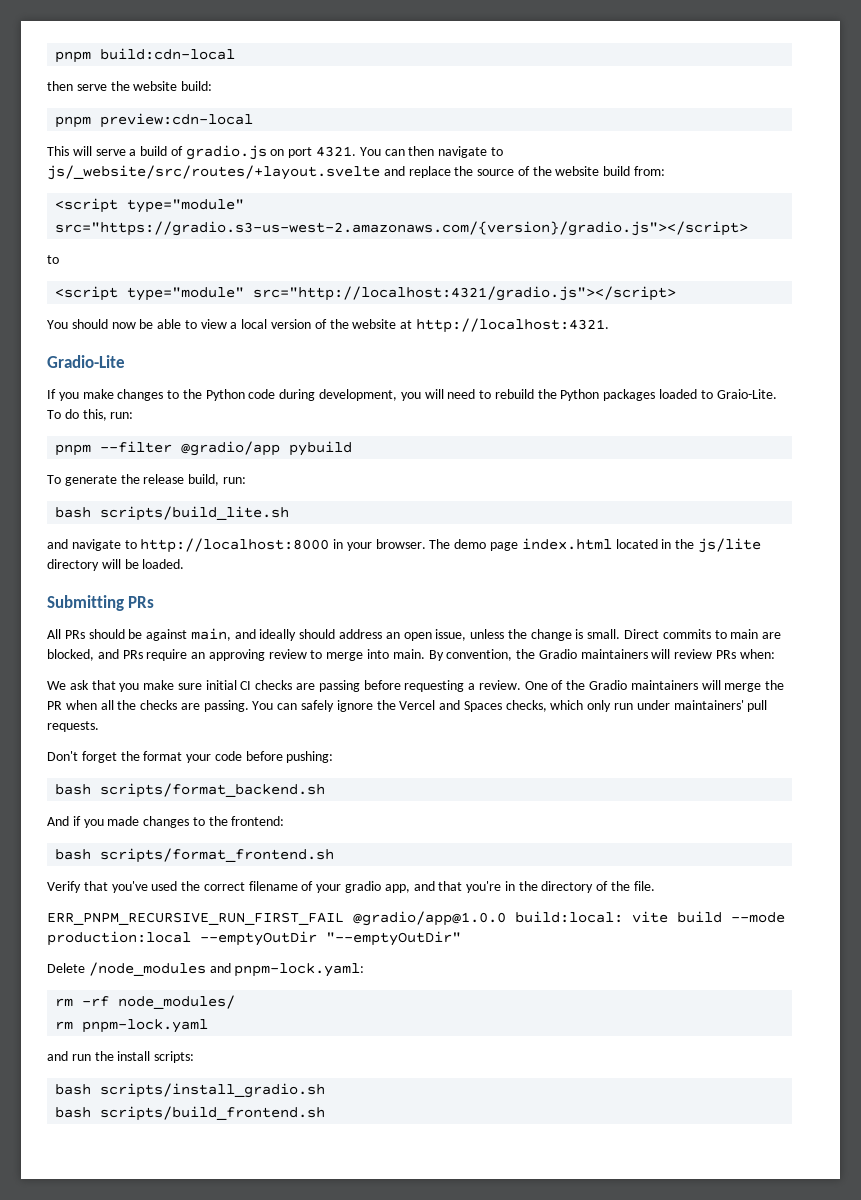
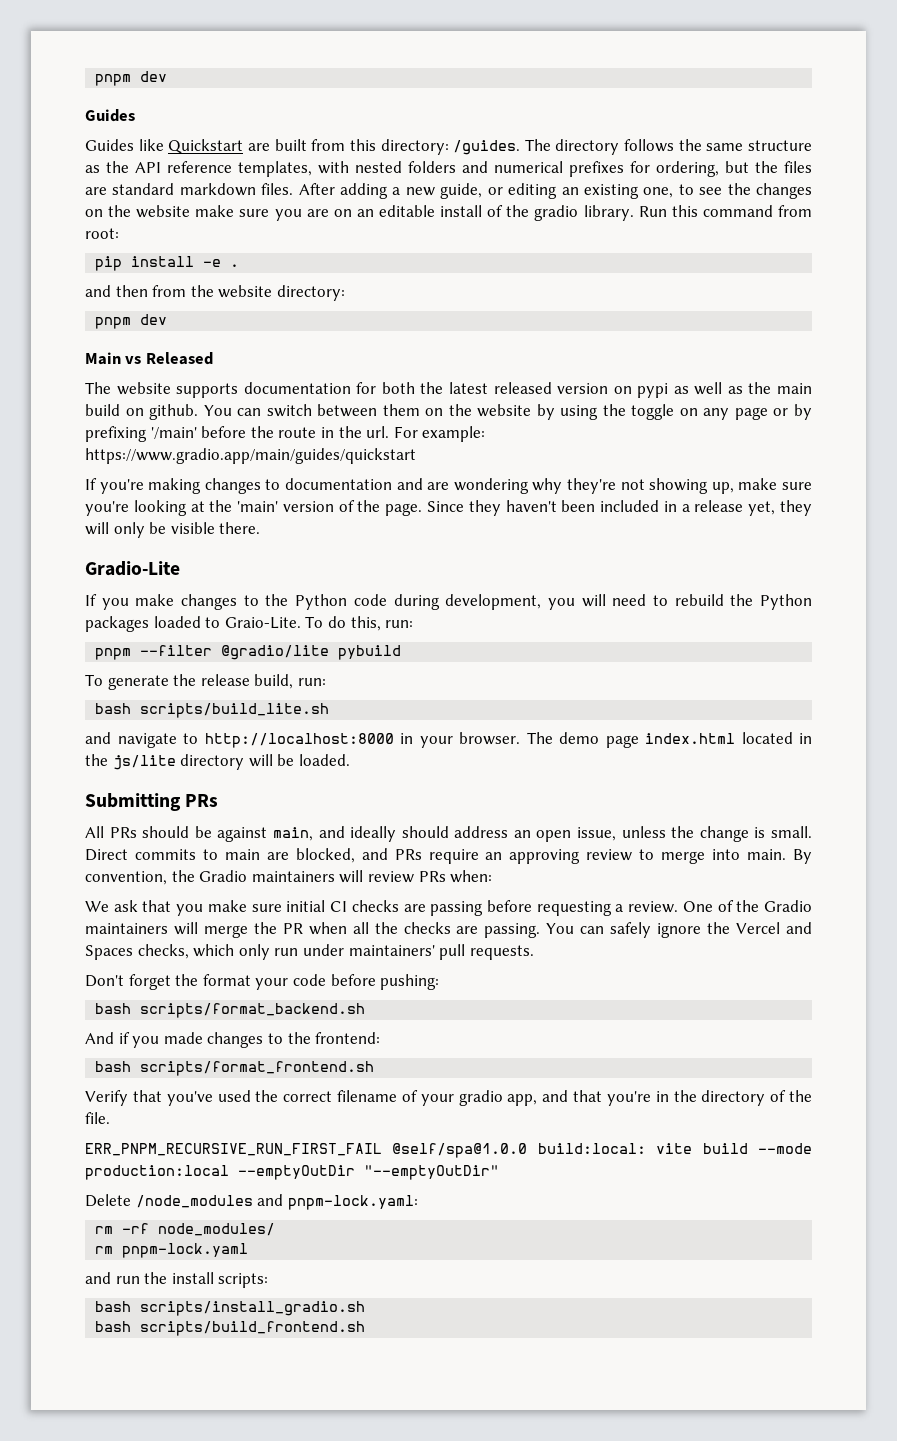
[55,48,236,63] [47,81,213,91] [55,113,254,128] [47,145,503,160] [47,165,666,180] [55,198,245,213] [55,221,749,236] [47,255,59,264] [55,286,677,301] [47,318,609,333] pnpm build:cdn-local // then serve the website build: // pnpm preview:cdn-local // This will serve a build of gradio.js on port 4321. You can then navigate to js/_website/src/routes/+layout.svelte and replace the source of the website build from: // <script type="module" src="https://gradio.s3-us-west-2.amazonaws.com/{version}/gradio.js"></script> // to // <script type="module" src="http://localhost:4321/gradio.js"></script> // You should now be able to view a local version of the website at http://localhost:4321. -> [95,71,168,86] [85,109,135,122] [85,139,812,155] [85,161,812,177] [85,183,812,199] [85,205,812,221] [85,228,119,239] [95,256,240,271] [85,285,345,301] [95,314,168,329] [85,352,213,365] [85,382,812,398] [85,404,812,420] [85,426,486,442] [85,448,416,464] [85,478,813,494] [85,500,813,516] [85,522,261,538] pnpm dev // Guides // Guides like Quickstart are built from this directory: /guides. The directory follows the same structure as the API reference templates, with nested folders and numerical prefixes for ordering, but the files are standard markdown files. After adding a new guide, or editing an existing one, to see the changes on the website make sure you are on an editable install of the gradio library. Run this command from root: // pip install -e . // and then from the website directory: // pnpm dev // Main vs Released // The website supports documentation for both the latest released version on pypi as well as the main build on github. You can switch between them on the website by using the toggle on any page or by prefixing '/main' before the route in the url. For example: https://www.gradio.app/main/guides/quickstart // If you're making changes to documentation and are wondering why they're not showing up, make sure you're looking at the 'main' version of the page. Since they haven't been included in a release yet, they will only be visible there.
[181,441,281,456] @gradio/app -> [221,645,330,660] @gradio/lite
[353,911,506,926] @gradio/app@1.0.0 -> [392,1143,528,1158] @self/spa@1.0.0

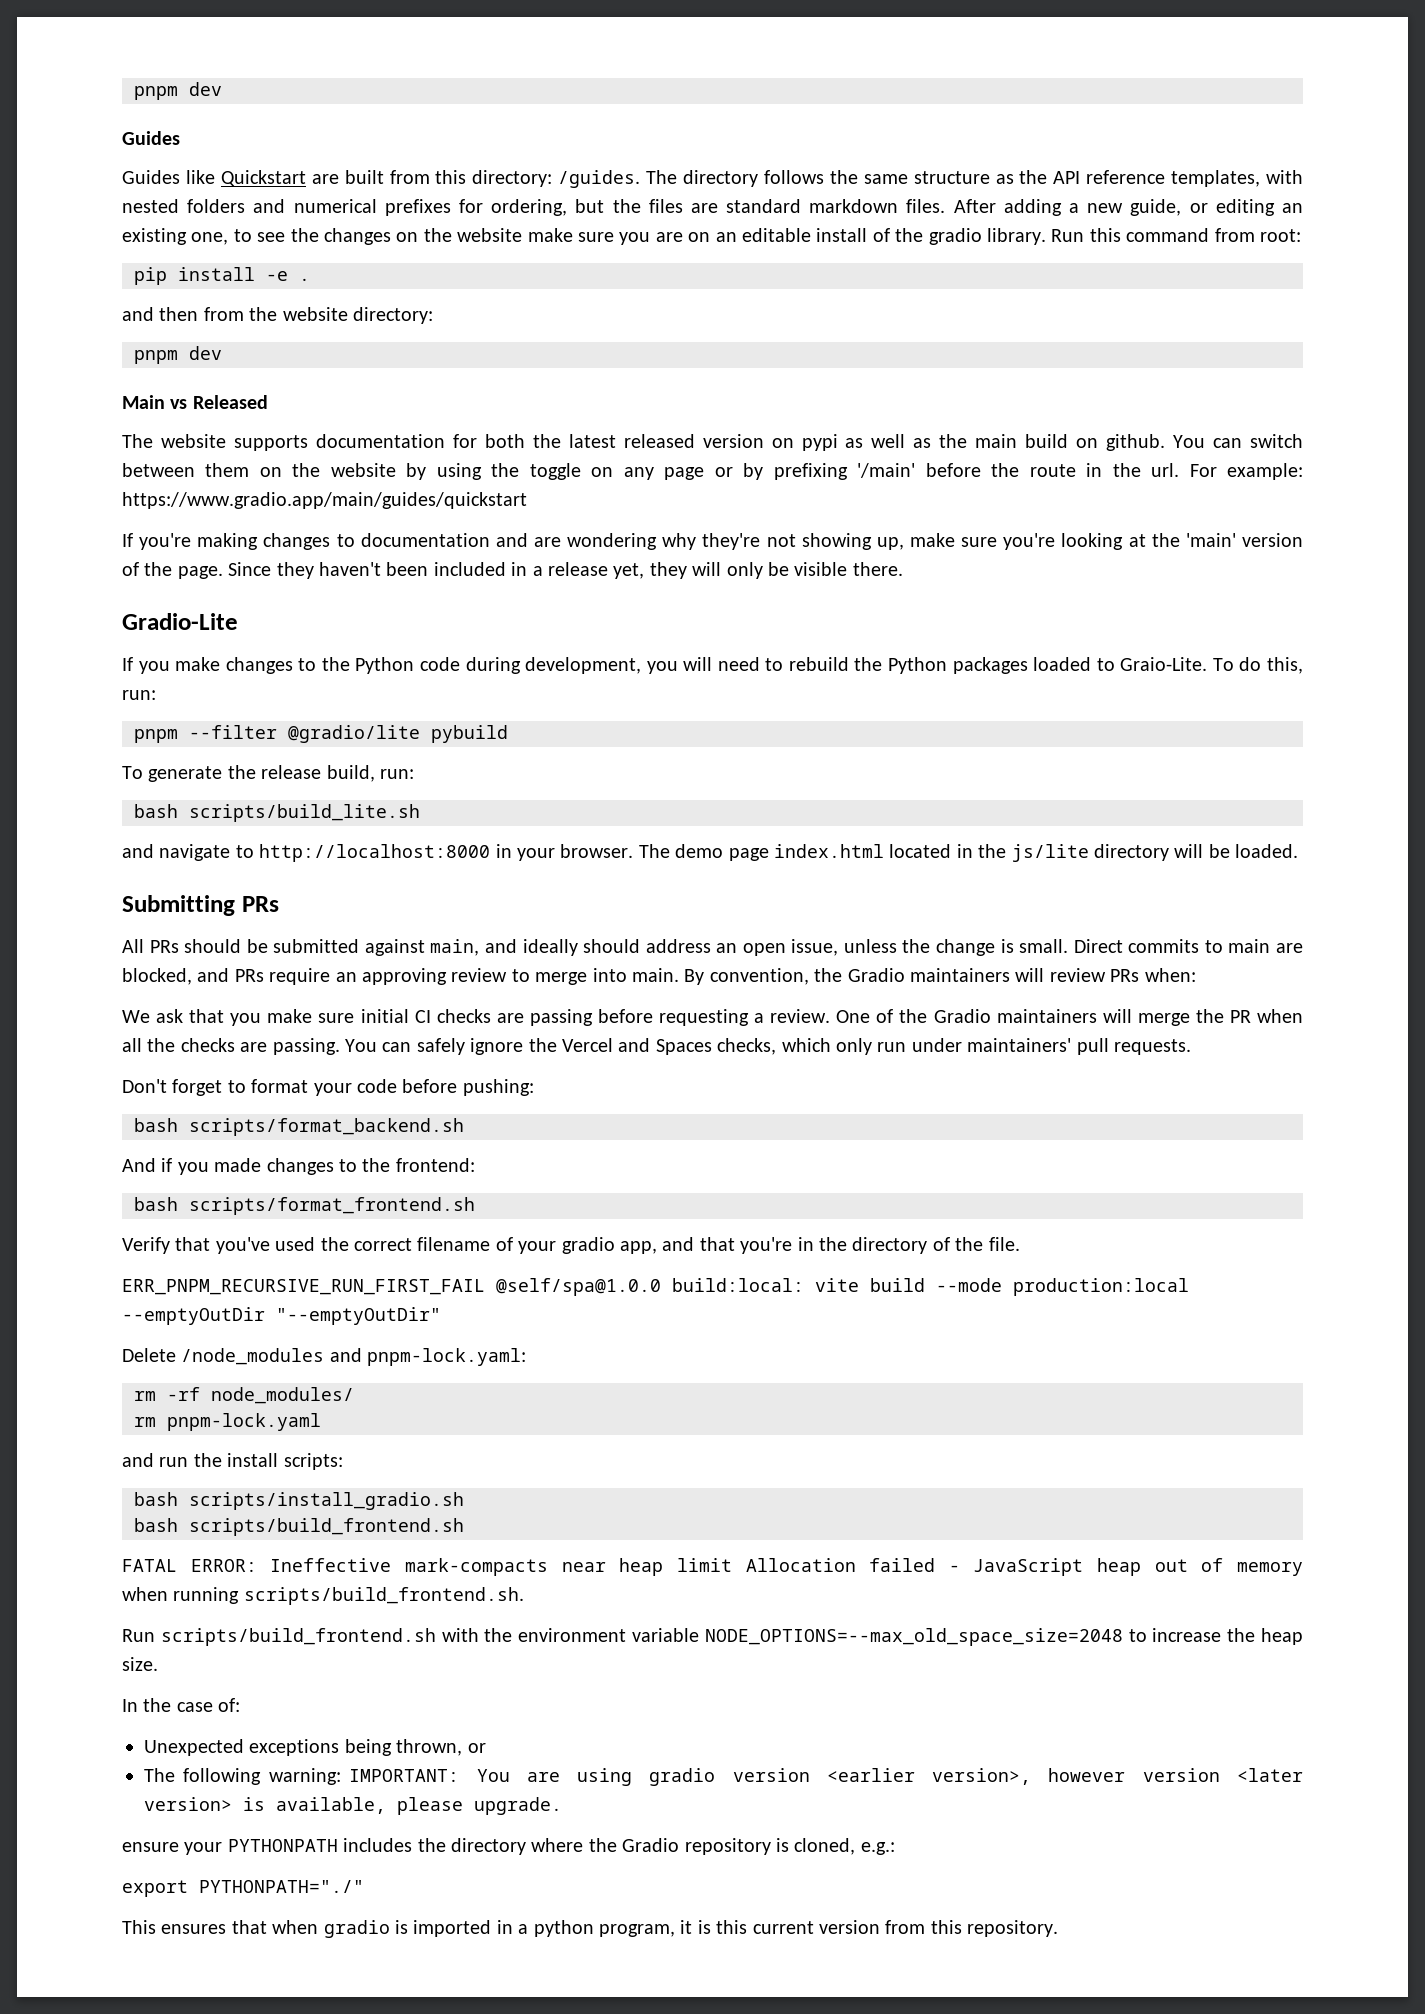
(212, 832) none -> [273,939,360,953] submitted
[175,974,199,986] the -> [227,1080,246,1093] to
(366, 1328) none -> [122,1558,1303,1576] [122,1587,524,1605] [122,1628,1303,1646] [122,1657,158,1671] [122,1698,241,1712] [144,1739,486,1756] [144,1768,1303,1786] [144,1797,562,1815] [122,1838,895,1855] [122,1880,364,1897] [122,1920,1059,1938] // FATAL ERROR: Ineffective mark-compacts near heap limit Allocation failed - JavaScript heap out of memory when running scripts/build_frontend.sh. // Run scripts/build_frontend.sh with the environment variable NODE_OPTIONS=--max_old_space_size=2048 to increase the heap size. // In the case of: // Unexpected exceptions being thrown, or // The following warning: IMPORTANT: You are using gradio version <earlier version>, however version <later version> is available, please upgrade. // ensure your PYTHONPATH includes the directory where the Gradio repository is cloned, e.g.: // export PYTHONPATH="./" // This ensures that when gradio is imported in a python program, it is this current version from this repository.

